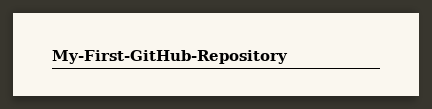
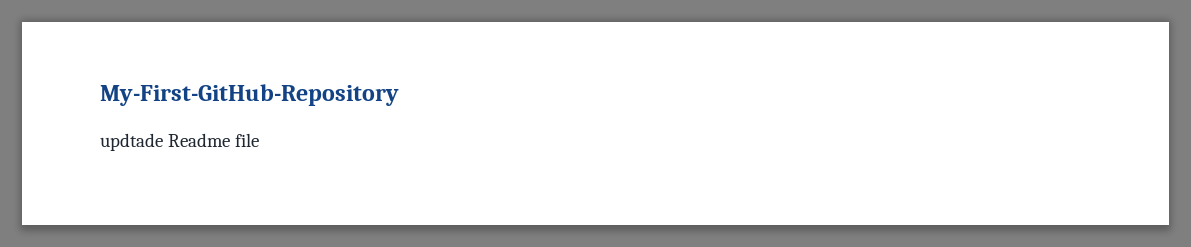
(288, 57) none -> [100,133,260,151] // updtade Readme file

